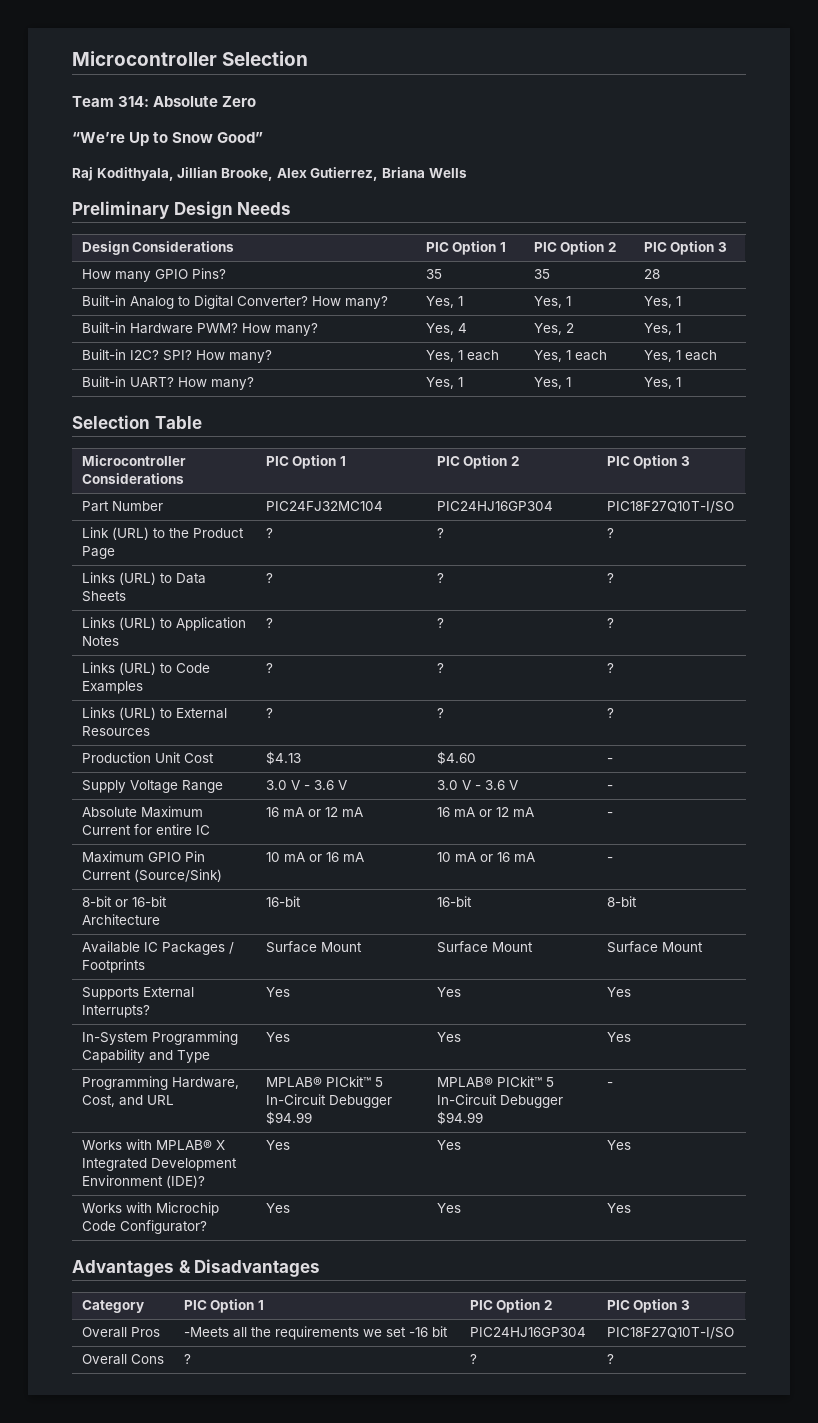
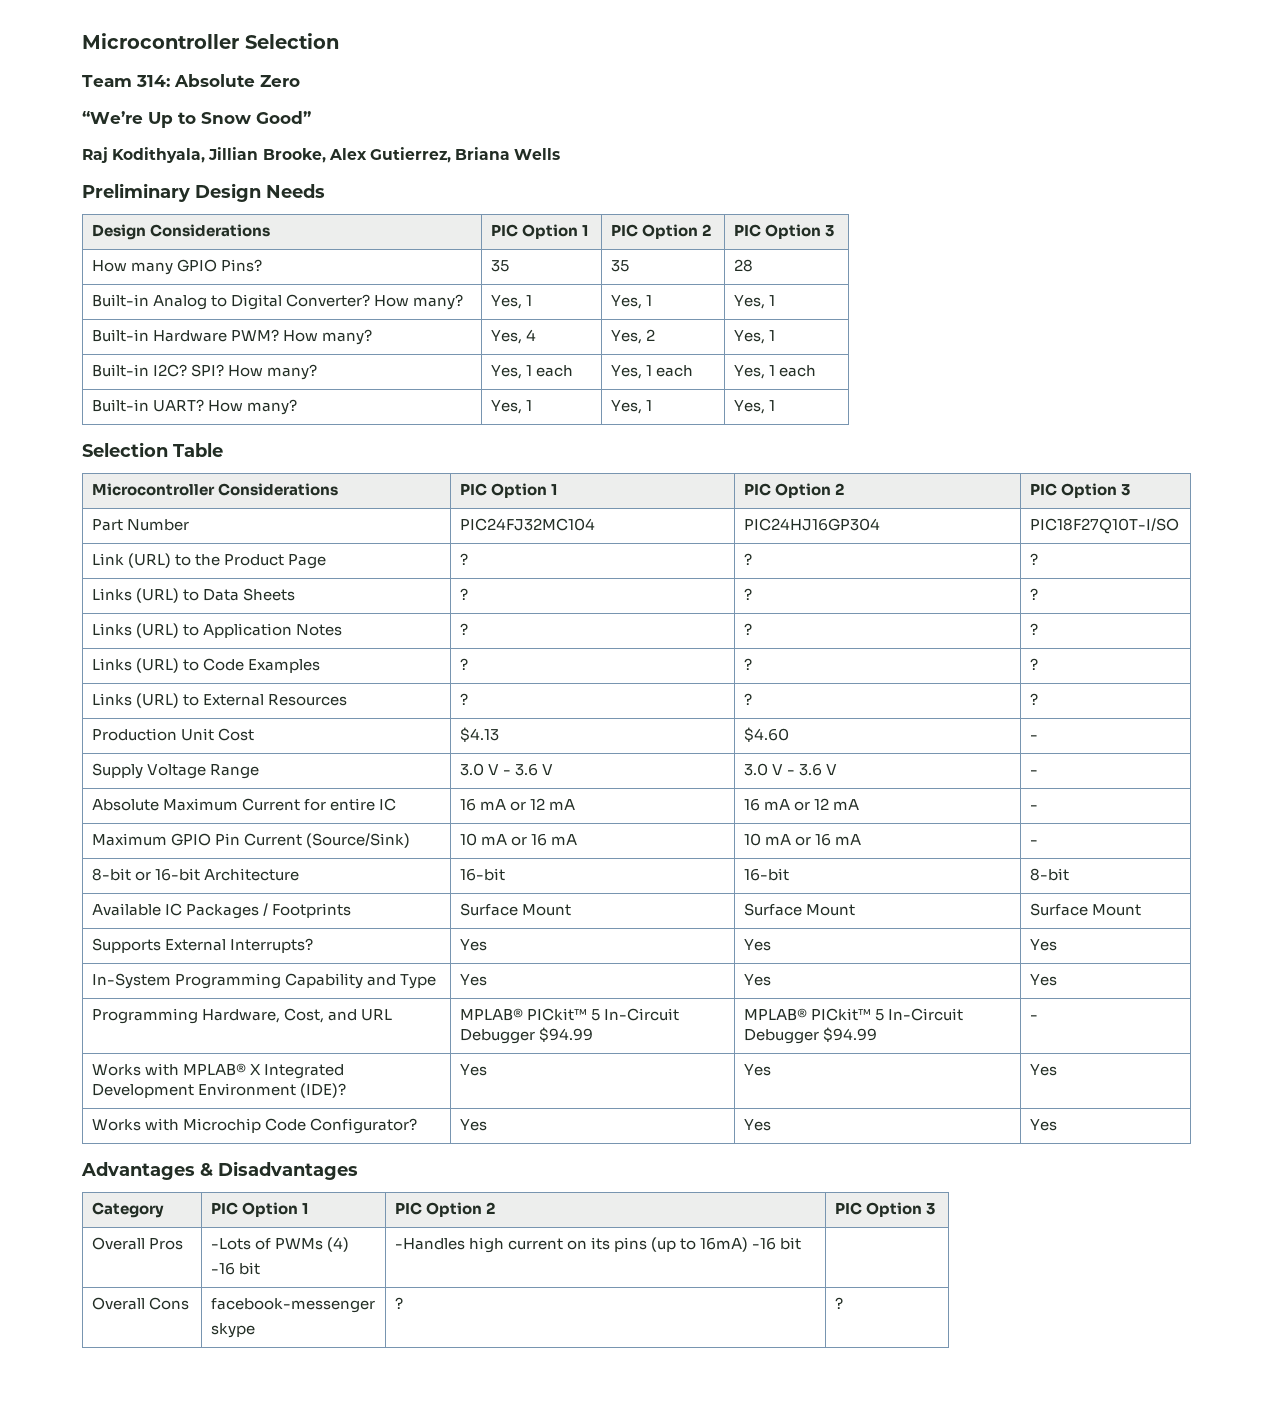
[183,1326,448,1340] [469,1327,586,1337] [606,1327,734,1339] -Meets all the requirements we set -16 bit | PIC24HJ16GP304 | PIC18F27Q10T-I/SO -> [210,1237,350,1252] [210,1262,260,1275] [394,1237,802,1253] -Lots of PWMs (4) // -16 bit | -Handles high current on its pins (up to 16mA) -16 bit |
[183,1354,191,1364] ? -> [210,1298,375,1313] [210,1323,255,1338] facebook-messenger // skype

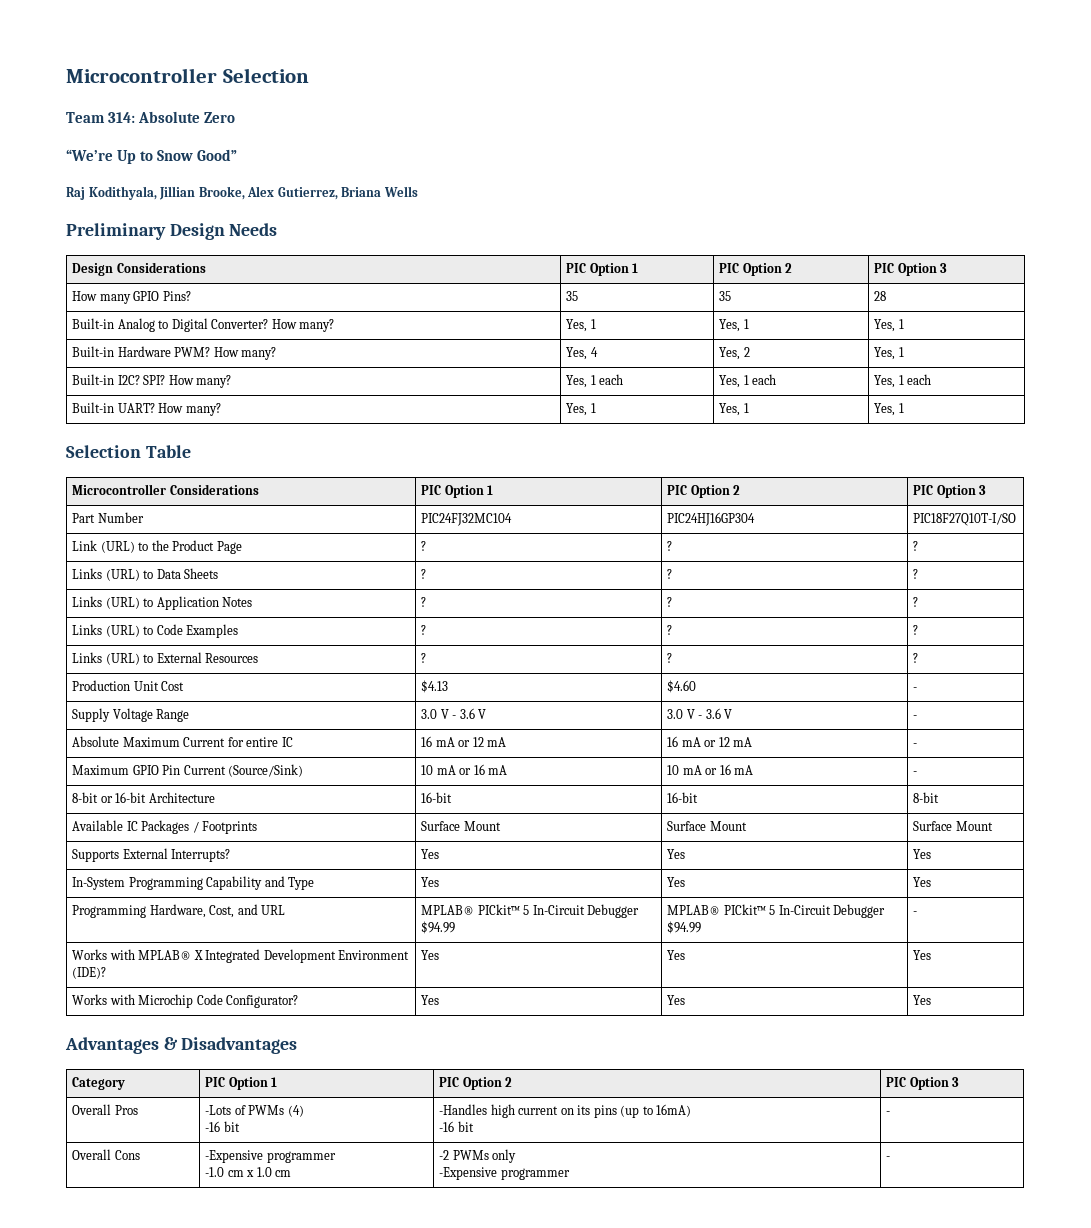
[752,1237,802,1250] -16 bit | -> [439,1121,474,1132] [886,1111,891,1115] // -16 bit | -
[210,1298,375,1313] [210,1323,255,1338] [394,1297,403,1309] [834,1297,843,1309] facebook-messenger // skype | ? | ? -> [205,1150,336,1163] [205,1167,292,1177] [439,1149,517,1163] [439,1167,570,1180] [886,1156,891,1160] -Expensive programmer // -1.0 cm x 1.0 cm | -2 PWMs only // -Expensive programmer | -

